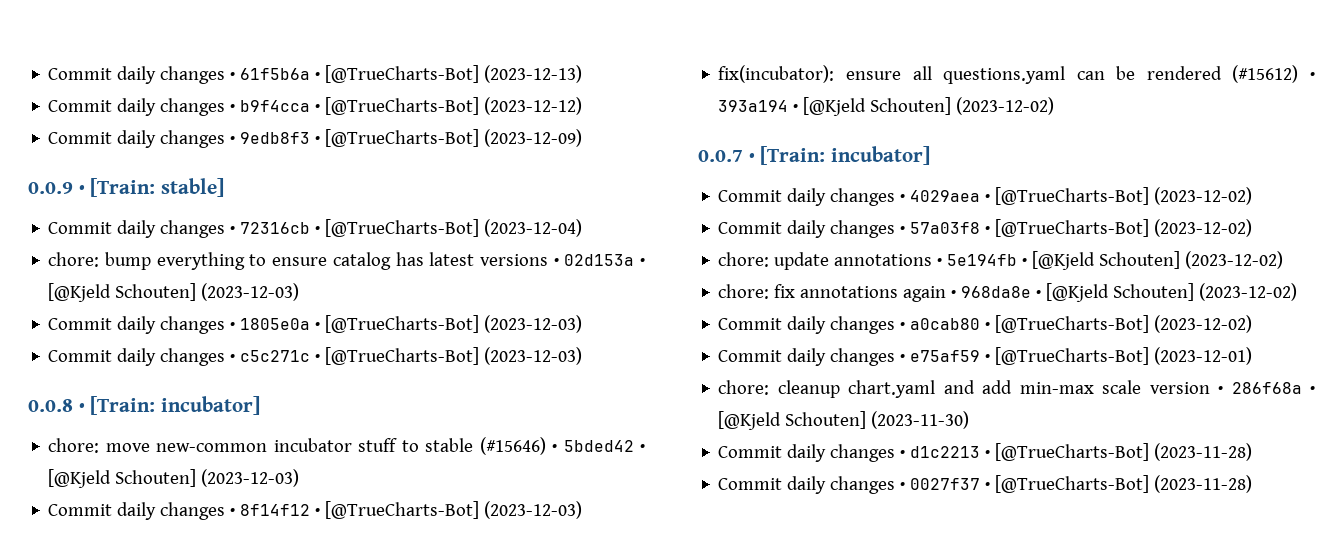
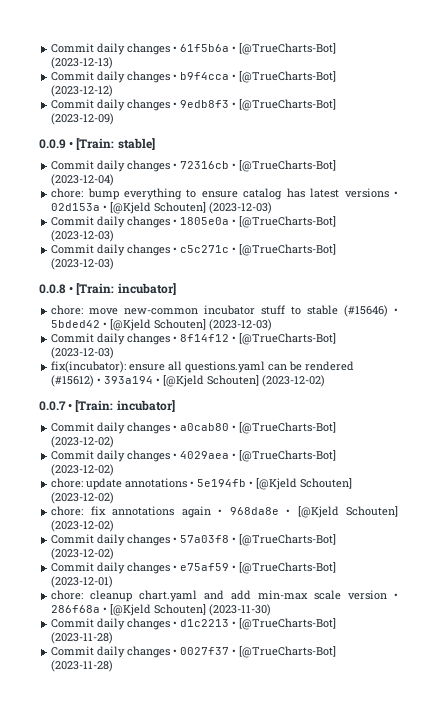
[910,187,1253,205] [718,220,981,238] 4029aea • [@TrueCharts-Bot] (2023-12-02) // Commit daily changes • 57a03f8 -> [180,422,337,434] [51,436,115,448] [51,450,230,462] a0cab80 • [@TrueCharts-Bot] (2023-12-02) // Commit daily changes • 4029aea
[910,318,981,330] a0cab80 -> [180,535,230,543] 57a03f8

